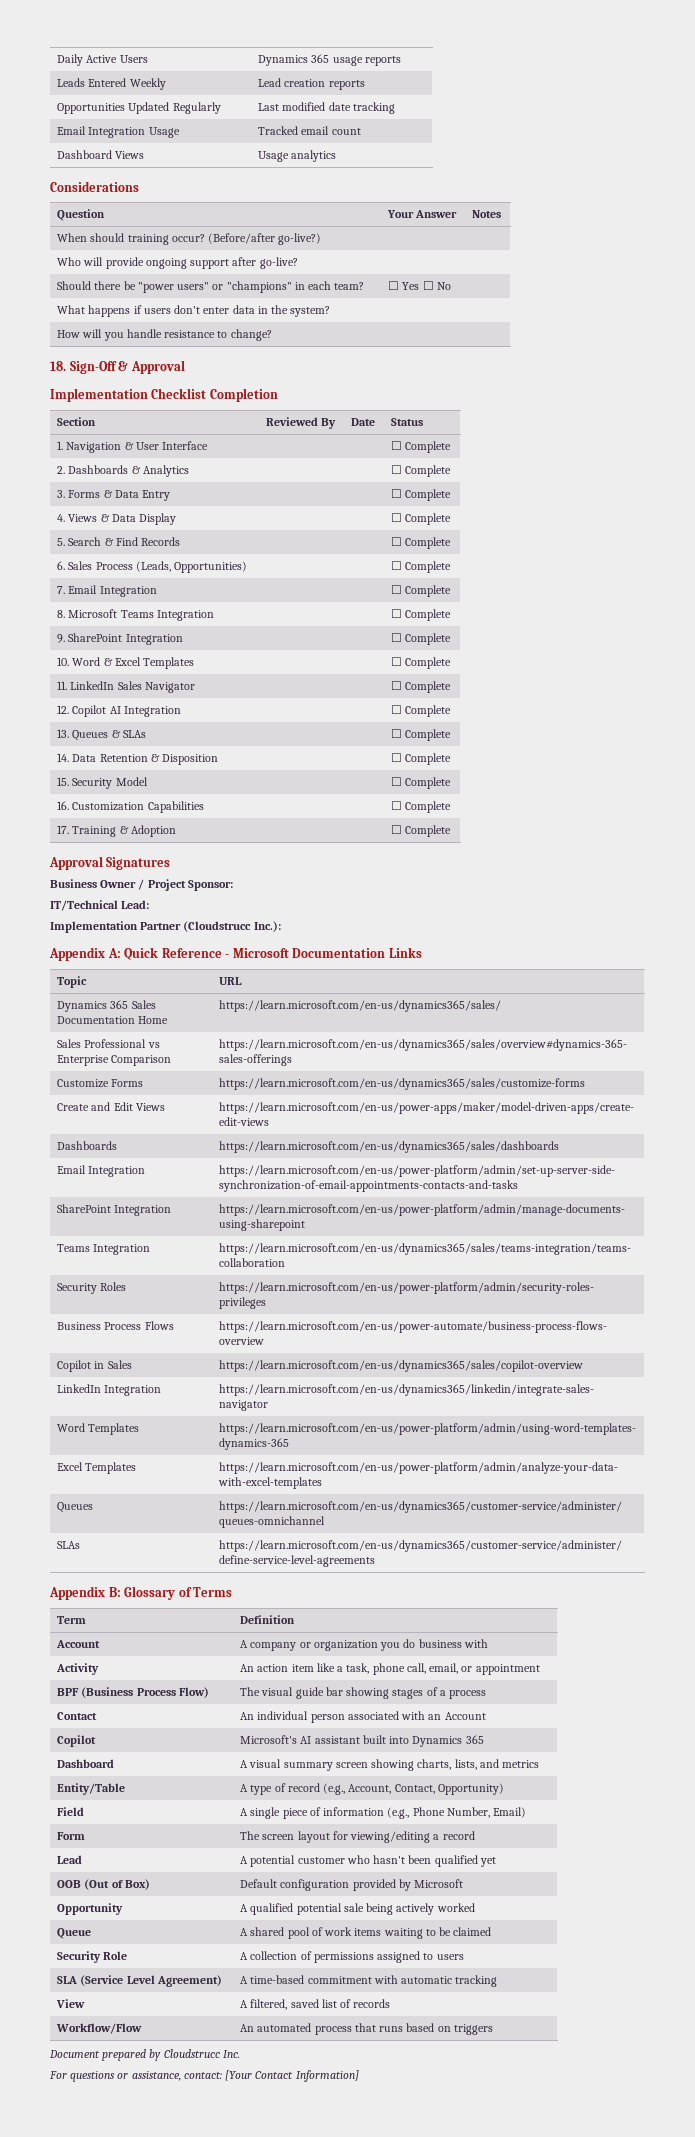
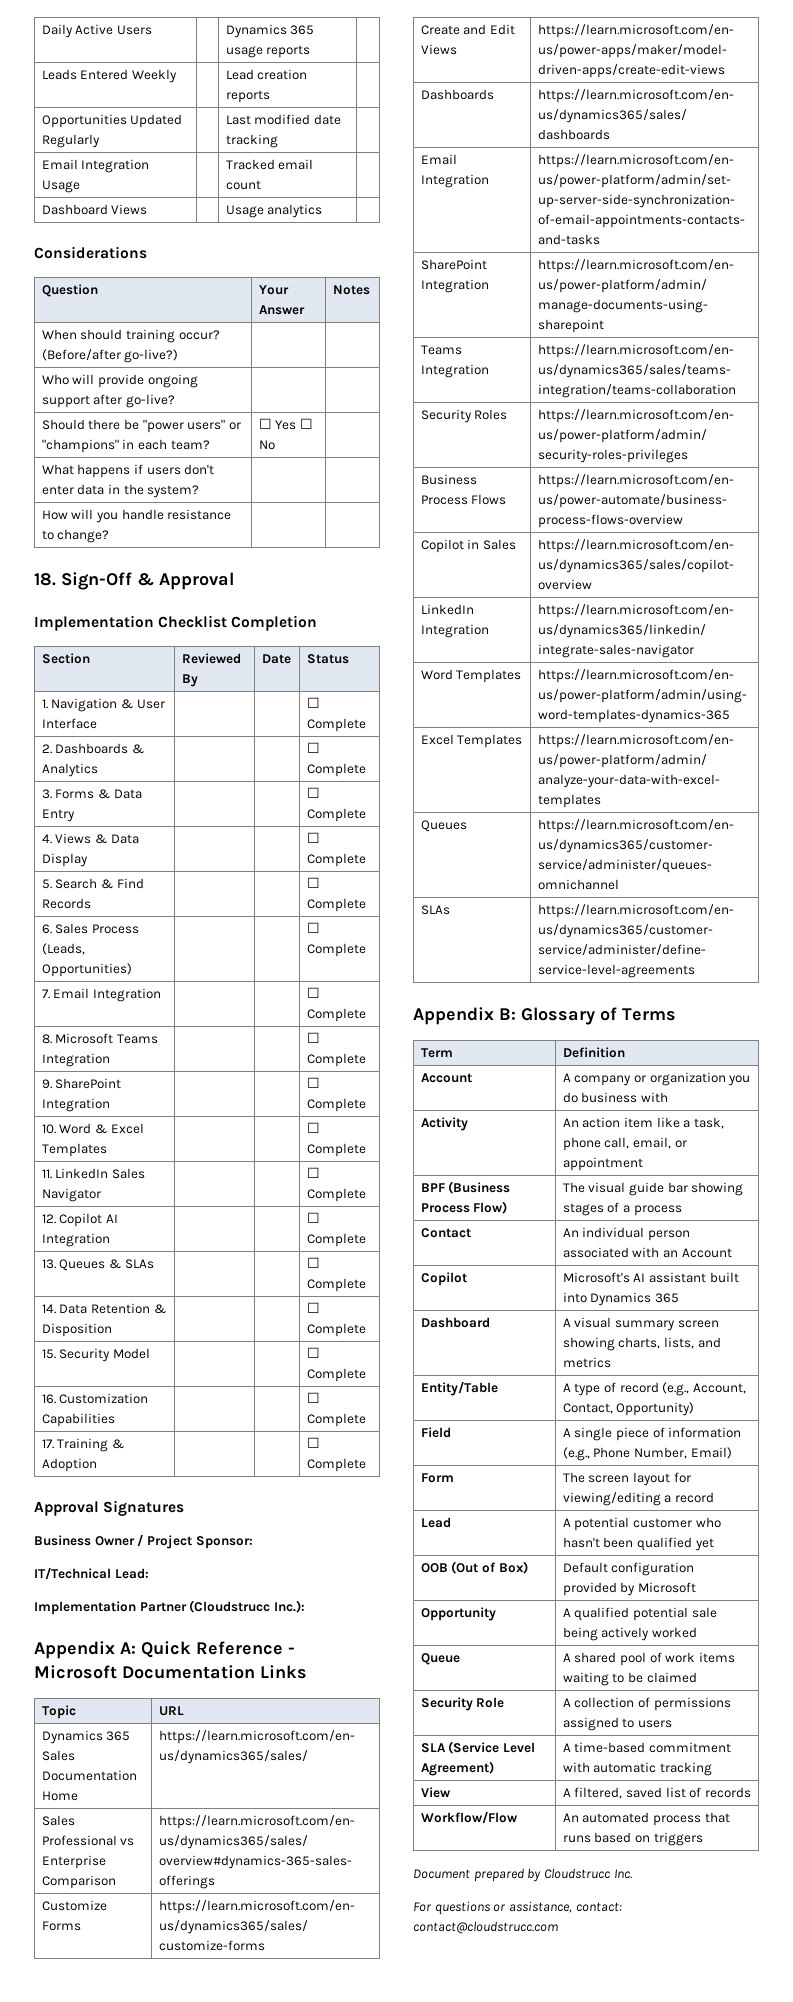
[225,2070,359,2082] [Your Contact Information] -> [413,1921,558,1934] contact@cloudstrucc.com

